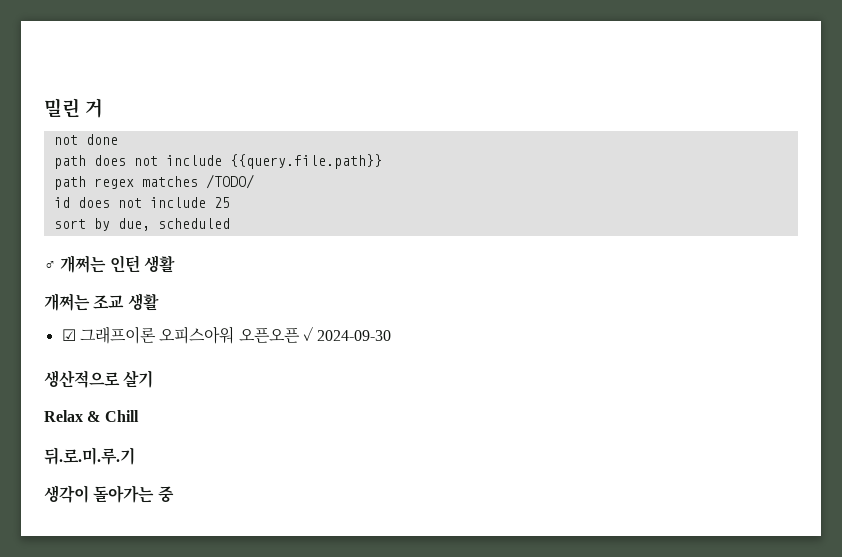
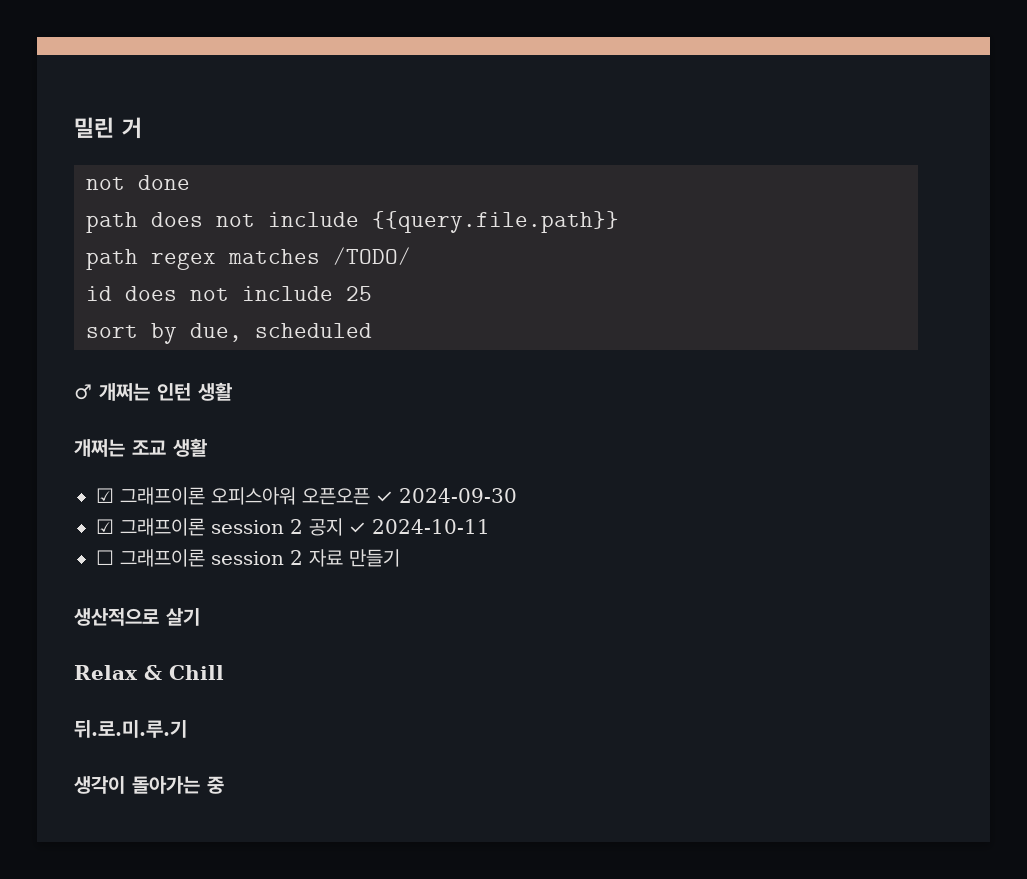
(392, 335) none -> [96,518,490,536] [96,549,400,567] // ☑ 그래프이론 session 2 공지 ✓ 2024-10-11 // ☐ 그래프이론 session 2 자료 만들기

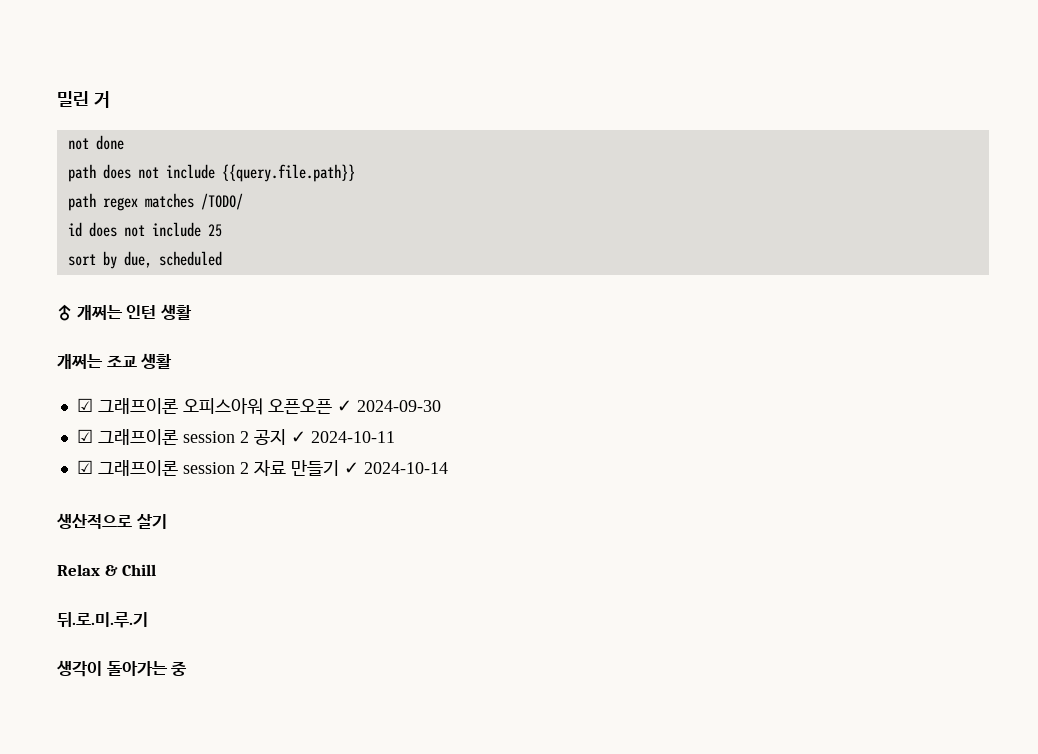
[96,550,114,565] ☐ -> [76,460,93,474] ☑
(400, 558) none -> [343,462,448,474] ✓ 2024-10-14

